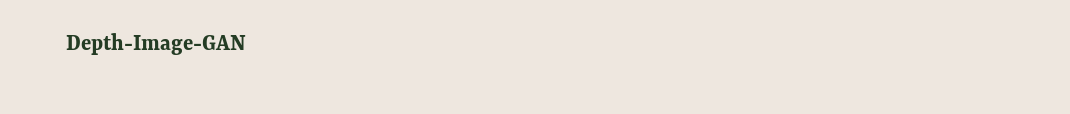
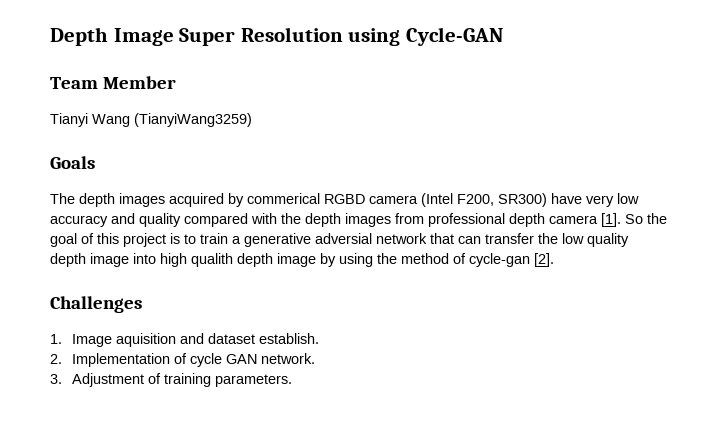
[66,33,246,55] Depth-Image-GAN -> [50,27,503,46] [50,76,176,89] [50,113,252,127] [50,156,95,169] [50,193,639,207] [50,213,667,227] [50,233,629,247] [50,253,554,267] [50,296,142,313] [50,333,319,347] [50,353,315,367] [50,373,292,387] Depth Image Super Resolution using Cycle-GAN // Team Member // Tianyi Wang (TianyiWang3259) // Goals // The depth images acquired by commerical RGBD camera (Intel F200, SR300) have very low accuracy and quality compared with the depth images from professional depth camera [1]. So the goal of this project is to train a generative adversial network that can transfer the low quality depth image into high qualith depth image by using the method of cycle-gan [2]. // Challenges // 1. Image aquisition and dataset establish. // 2. Implementation of cycle GAN network. // 3. Adjustment of training parameters.

